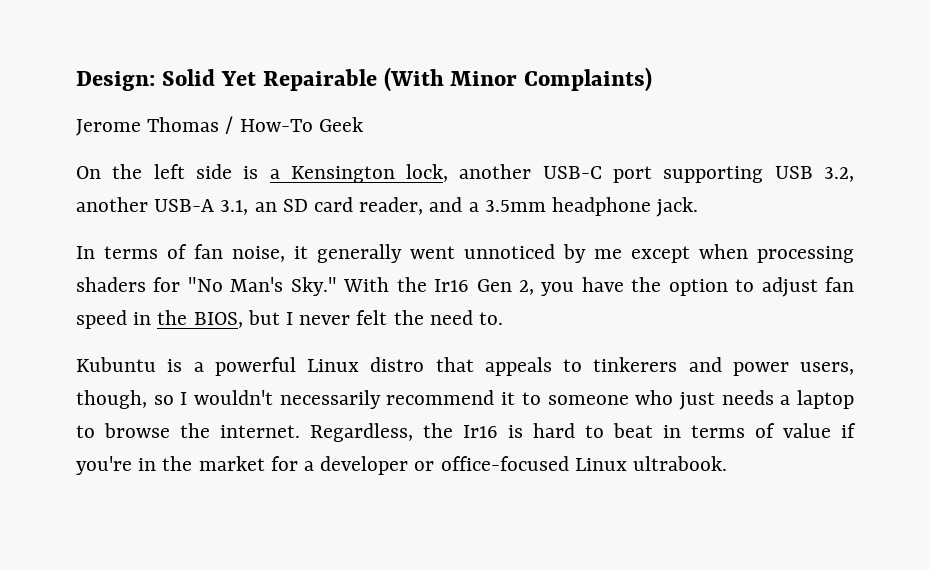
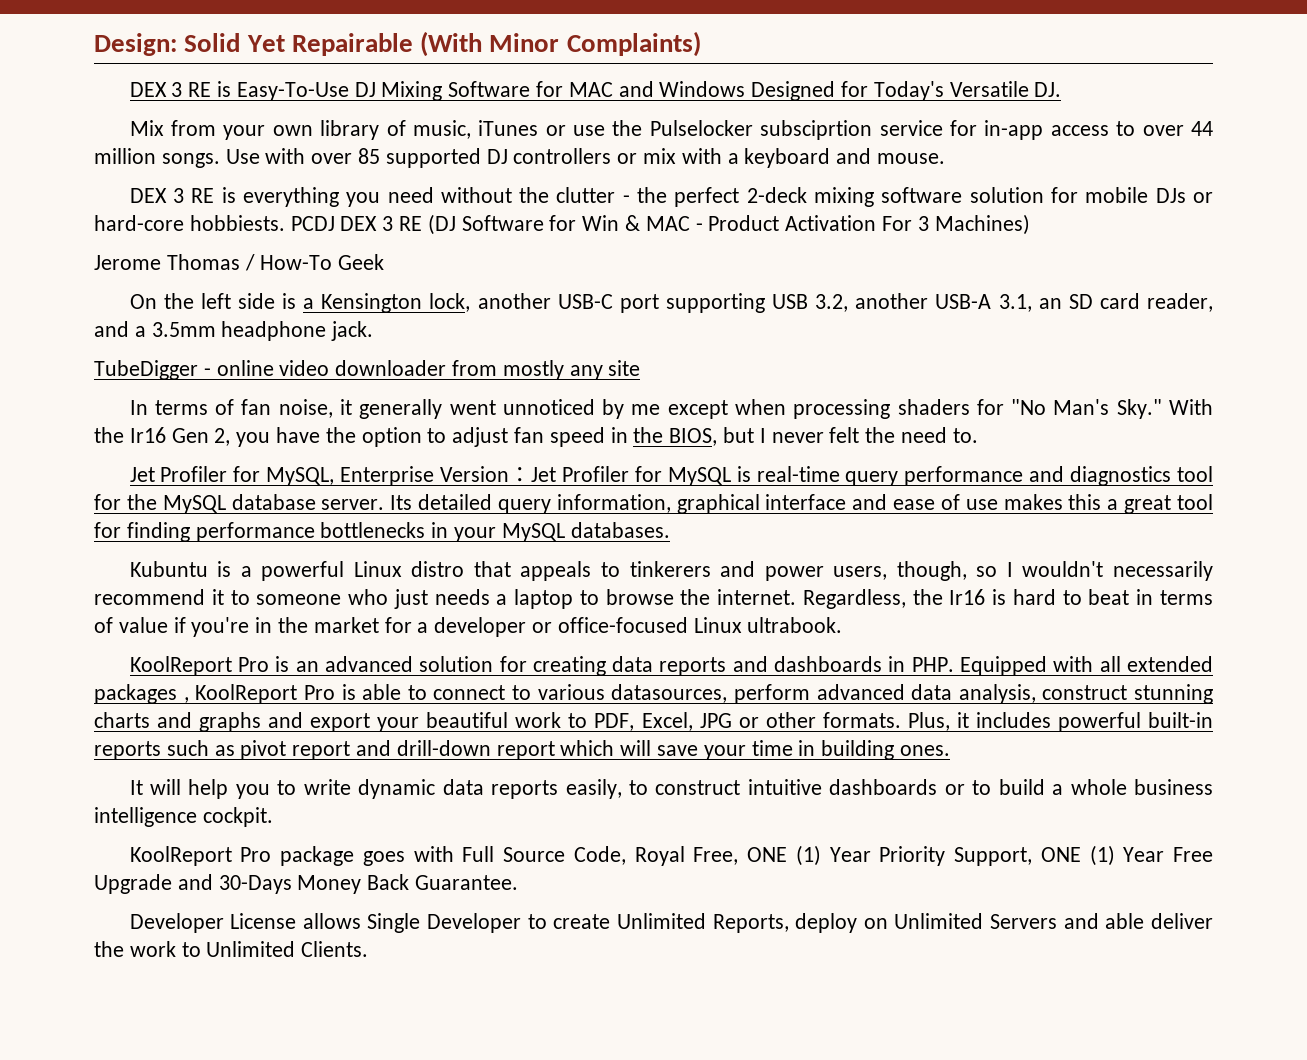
(653, 79) none -> [129,81,1062,101] [129,120,1213,140] [94,148,946,168] [129,187,1213,207] [94,214,1030,235] // DEX 3 RE is Easy-To-Use DJ Mixing Software for MAC and Windows Designed for Today's Versatile DJ. // Mix from your own library of music, iTunes or use the Pulselocker subsciprtion service for in-app access to over 44 million songs. Use with over 85 supported DJ controllers or mix with a keyboard and mouse. // DEX 3 RE is everything you need without the clutter - the perfect 2-deck mixing software solution for mobile DJs or hard-core hobbiests. PCDJ DEX 3 RE (DJ Software for Win & MAC - Product Activation For 3 Machines)
(699, 207) none -> [94,360,641,380] // TubeDigger - online video downloader from mostly any site
(504, 318) none -> [129,466,1214,486] [94,494,1214,514] [94,522,670,542] // Jet Profiler for MySQL, Enterprise Version：Jet Profiler for MySQL is real-time query performance and diagnostics tool for the MySQL database server. Its detailed query information, graphical interface and ease of use makes this a great tool for finding performance bottlenecks in your MySQL databases.
(728, 463) none -> [129,656,1213,676] [94,684,1213,704] [94,712,1214,732] [94,740,951,760] [129,779,1213,799] [94,807,273,827] [129,845,1213,866] [94,874,519,894] [129,913,1214,933] [94,941,369,957] // KoolReport Pro is an advanced solution for creating data reports and dashboards in PHP. Equipped with all extended packages , KoolReport Pro is able to connect to various datasources, perform advanced data analysis, construct stunning charts and graphs and export your beautiful work to PDF, Excel, JPG or other formats. Plus, it includes powerful built-in reports such as pivot report and drill-down report which will save your time in building ones. // It will help you to write dynamic data reports easily, to construct intuitive dashboards or to build a whole business intelligence cockpit. // KoolReport Pro package goes with Full Source Code, Royal Free, ONE (1) Year Priority Support, ONE (1) Year Free Upgrade and 30-Days Money Back Guarantee. // Developer License allows Single Developer to create Unlimited Reports, deploy on Unlimited Servers and able deliver the work to Unlimited Clients.

